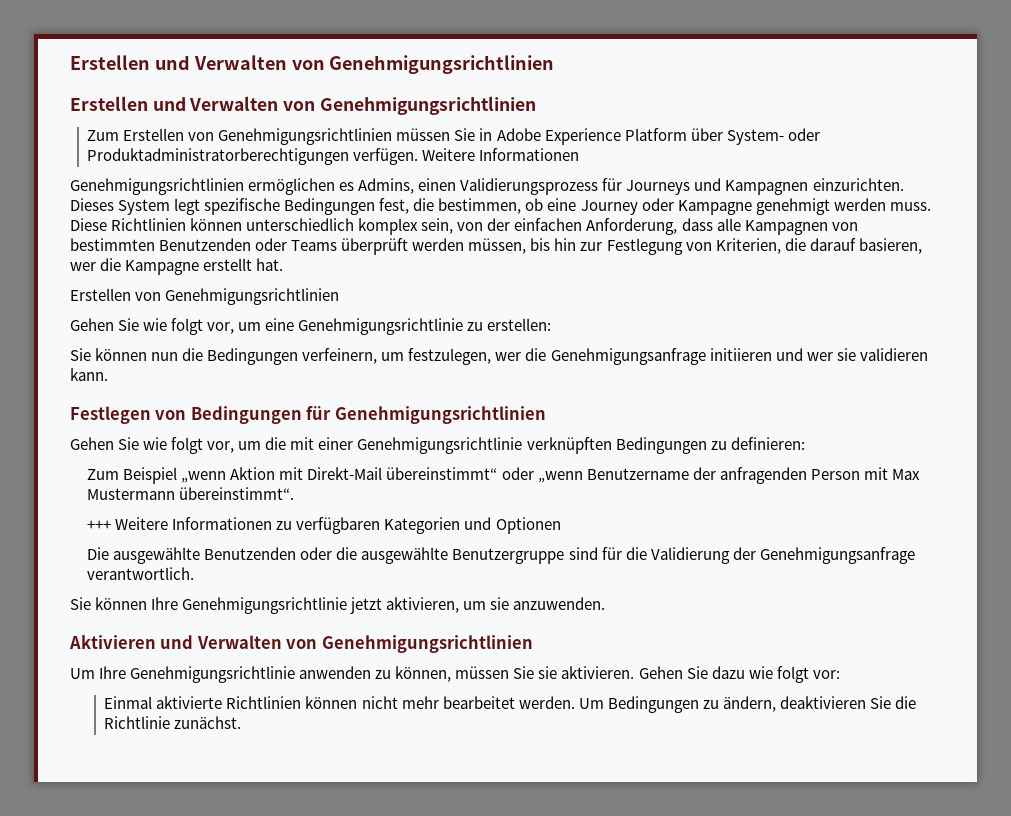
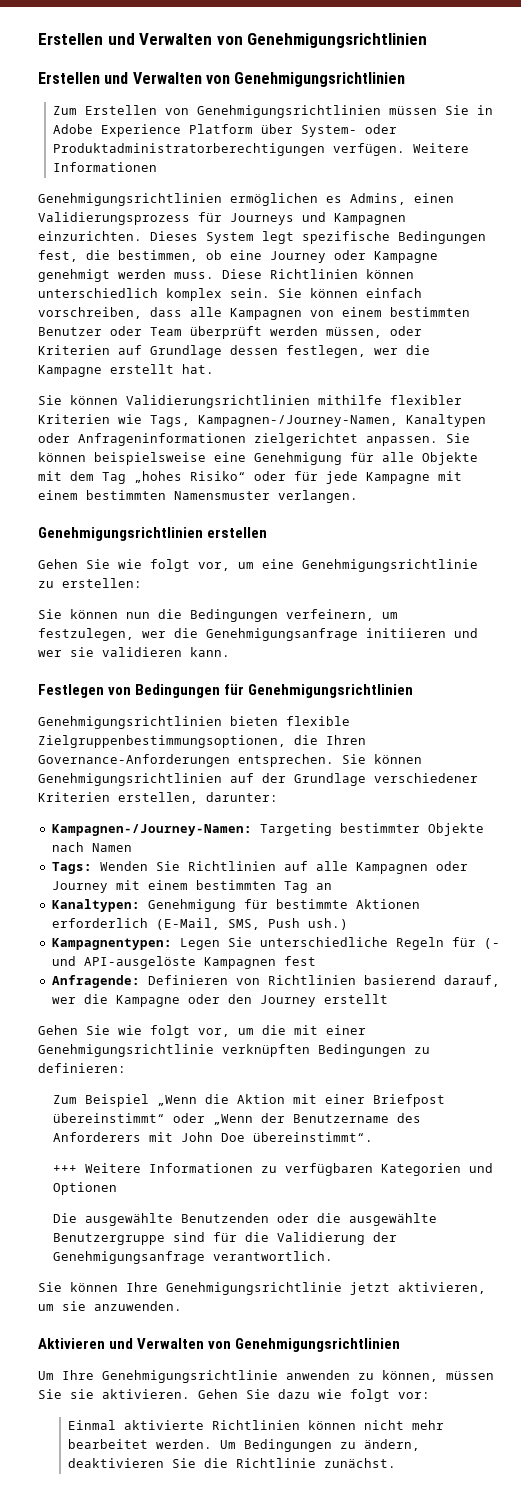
[421,218,858,235] [70,238,922,255] sein, von der einfachen Anforderung, dass alle Kampagnen von bestimmten Benutzenden oder Teams überprüft werden müssen, bis hin zur Festlegung von Kriterien, die darauf basieren, -> [230,288,422,298] [38,307,470,320] [38,326,422,339] [38,345,366,358] sein. Sie können einfach vorschreiben, dass alle Kampagnen von einem bestimmten Benutzer oder Team überprüft werden müssen, oder Kriterien auf Grundlage dessen festlegen,
[70,288,340,305] Erstellen von Genehmigungsrichtlinien -> [38,395,462,408] [38,414,486,427] [38,433,470,446] [38,452,478,465] [38,471,462,484] [38,490,358,503] [38,527,268,541] Sie können Validierungsrichtlinien mithilfe flexibler Kriterien wie Tags, Kampagnen-/Journey-Namen, Kanaltypen oder Anfrageninformationen zielgerichtet anpassen. Sie können beispielsweise eine Genehmigung für alle Objekte mit dem Tag „hohes Risiko“ oder für jede Kampagne mit einem bestimmten Namensmuster verlangen. // Genehmigungsrichtlinien erstellen
(546, 415) none -> [38,716,350,729] [38,735,366,748] [38,754,422,767] [38,773,478,786] [38,792,278,804] [51,823,484,836] [51,842,132,852] [51,861,468,874] [51,880,332,893] [51,899,420,912] [51,918,348,930] [51,937,500,950] [51,956,316,969] [51,975,500,988] [51,994,388,1007] // Genehmigungsrichtlinien bieten flexible Zielgruppenbestimmungsoptionen, die Ihren Governance-Anforderungen entsprechen. Sie können Genehmigungsrichtlinien auf der Grundlage verschiedener Kriterien erstellen, darunter: // Kampagnen-/Journey-Namen: Targeting bestimmter Objekte nach Namen // Tags: Wenden Sie Richtlinien auf alle Kampagnen oder Journey mit einem bestimmten Tag an // Kanaltypen: Genehmigung für bestimmte Aktionen erforderlich (E-Mail, SMS, Push ush.) // Kampagnentypen: Legen Sie unterschiedliche Regeln für (- und API-ausgelöste Kampagnen fest // Anfragende: Definieren von Richtlinien basierend darauf, wer die Kampagne oder den Journey erstellt
[181,467,920,484] [87,488,176,500] „wenn Aktion mit Direkt-Mail übereinstimmt“ oder „wenn Benutzername der anfragenden Person mit Max Mustermann -> [156,1094,445,1107] [52,1113,421,1125] [52,1132,245,1142] „Wenn die Aktion mit einer Briefpost übereinstimmt“ oder „Wenn der Benutzername des Anforderers mit John Doe

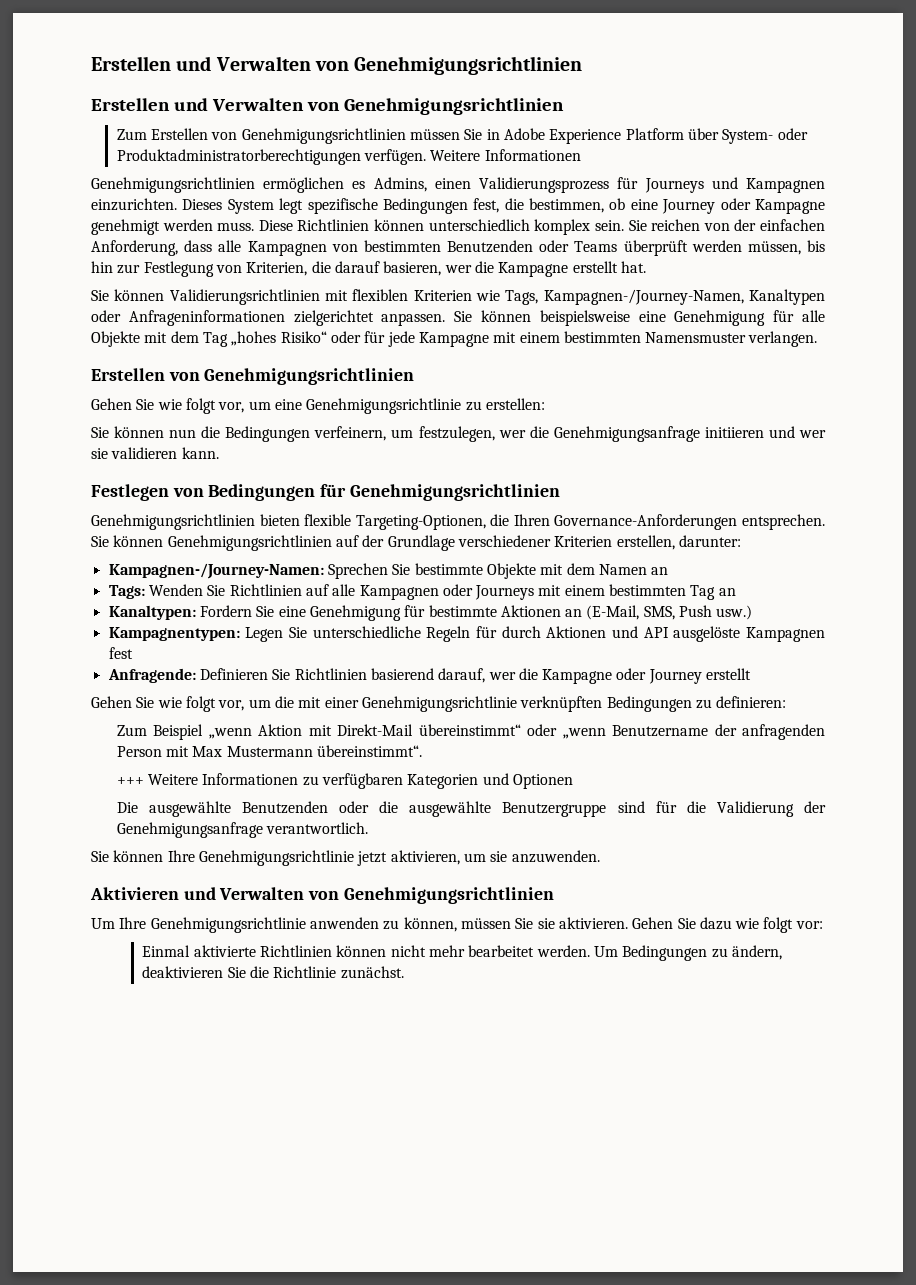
[310,288,422,298] [38,307,470,320] [38,326,422,339] [38,345,366,358] können einfach vorschreiben, dass alle Kampagnen von einem bestimmten Benutzer oder Team überprüft werden müssen, oder Kriterien auf Grundlage dessen festlegen, -> [651,219,826,231] [91,240,825,256] [91,261,442,277] reichen von der einfachen Anforderung, dass alle Kampagnen von bestimmten Benutzenden oder Teams überprüft werden müssen, bis hin zur Festlegung von Kriterien, die darauf basieren,
[318,395,462,405] mithilfe flexibler -> [325,289,409,301] mit flexiblen
[38,527,268,541] Genehmigungsrichtlinien erstellen -> [91,368,415,385] Erstellen von Genehmigungsrichtlinien
[38,735,286,748] Zielgruppenbestimmungsoptionen, -> [355,515,486,530] Targeting-Optionen,
[259,823,484,836] [51,842,84,852] Targeting bestimmter Objekte nach -> [327,563,595,579] Sprechen Sie bestimmte Objekte mit dem
(132, 847) none -> [651,567,669,575] an
[51,881,108,893] Journey -> [475,585,535,600] Journeys
(140, 905) none -> [199,605,306,617] Fordern Sie eine
[51,918,148,928] erforderlich -> [565,609,583,617] an
[307,918,348,930] ush.) -> [716,605,753,620] usw.)
[483,938,500,949] [51,956,196,969] (- und API-ausgelöste -> [501,626,741,642] durch Aktionen und API ausgelöste
[235,978,260,985] von -> [272,669,291,680] Sie
[227,994,252,1004] den -> (647, 674) none
[156,1094,445,1107] [52,1113,421,1125] [52,1132,245,1142] „Wenn die Aktion mit einer Briefpost übereinstimmt“ oder „Wenn der Benutzername des Anforderers mit John Doe -> [208,724,825,740] [116,746,313,757] „wenn Aktion mit Direkt-Mail übereinstimmt“ oder „wenn Benutzername der anfragenden Person mit Max Mustermann

